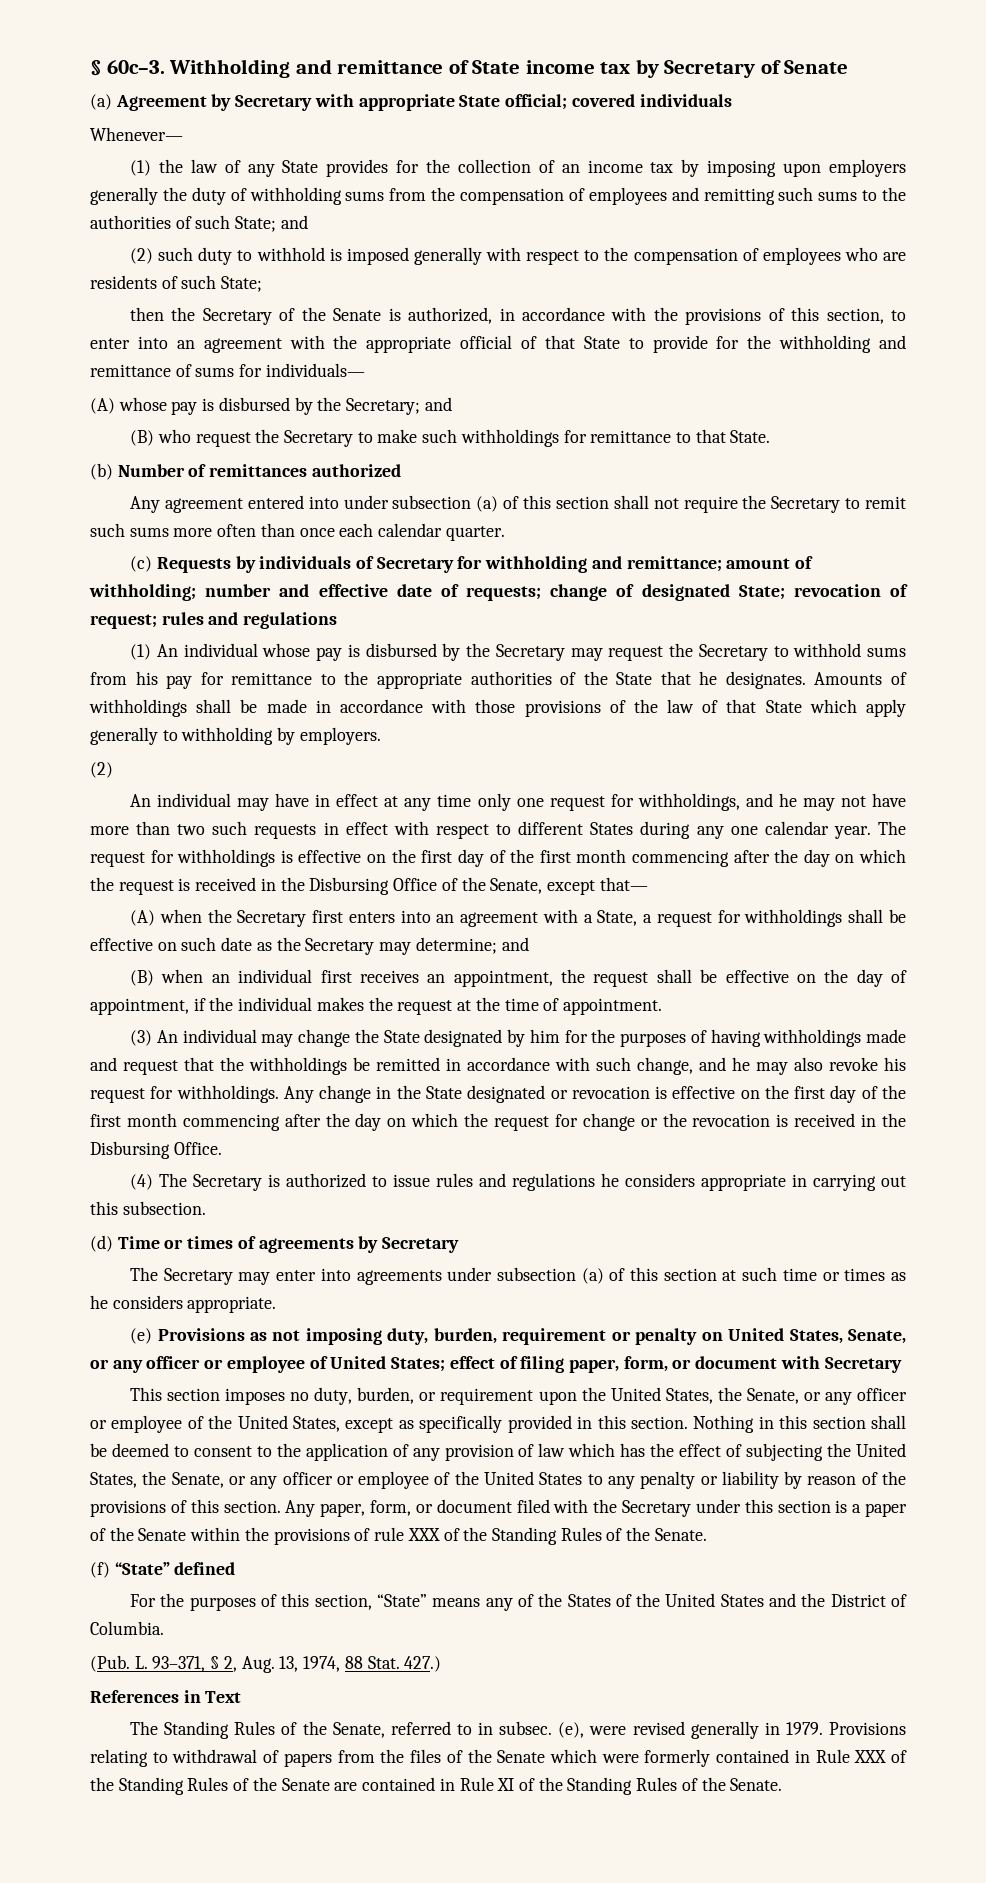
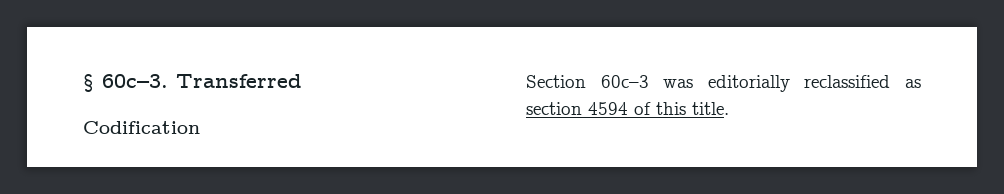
[169,59,849,78] [90,94,732,111] [90,127,183,141] [130,159,906,177] [90,187,906,205] [90,215,308,232] [130,247,906,265] [90,275,263,292] [130,307,906,325] [90,335,906,353] [90,363,365,377] [90,397,452,415] [130,429,771,447] [90,463,401,480] [130,495,906,513] [90,523,505,541] [130,556,814,573] [89,584,908,601] [90,612,338,629] [130,643,906,661] [90,671,907,689] [89,699,906,717] [90,727,381,745] [90,762,113,778] [130,793,906,811] [90,821,907,839] [90,849,906,867] [90,877,648,895] [130,909,906,927] [90,937,529,955] [130,969,908,987] [90,997,662,1015] [130,1029,906,1047] [90,1057,906,1075] [90,1085,907,1103] [90,1113,907,1131] [90,1141,222,1159] [130,1173,907,1191] [90,1201,206,1215] [90,1235,460,1253] [130,1267,906,1285] [90,1295,277,1313] [130,1328,907,1345] [90,1356,902,1373] [130,1387,907,1405] [90,1415,906,1433] [90,1443,906,1461] [90,1471,906,1489] [90,1499,908,1517] [90,1527,707,1545] [90,1562,236,1578] [130,1593,908,1611] [90,1621,164,1635] [90,1655,442,1673] [90,1690,242,1703] [130,1721,906,1739] [90,1749,907,1767] [90,1777,783,1795] Withholding and remittance of State income tax by Secretary of Senate // (a) Agreement by Secretary with appropriate State official; covered individuals // Whenever— // (1) the law of any State provides for the collection of an income tax by imposing upon employers generally the duty of withholding sums from the compensation of employees and remitting such sums to the authorities of such State; and // (2) such duty to withhold is imposed generally with respect to the compensation of employees who are residents of such State; // then the Secretary of the Senate is authorized, in accordance with the provisions of this section, to enter into an agreement with the appropriate official of that State to provide for the withholding and remittance of sums for individuals— // (A) whose pay is disbursed by the Secretary; and // (B) who request the Secretary to make such withholdings for remittance to that State. // (b) Number of remittances authorized // Any agreement entered into under subsection (a) of this section shall not require the Secretary to remit such sums more often than once each calendar quarter. // (c) Requests by individuals of Secretary for withholding and remittance; amount of withholding; number and effective date of requests; change of designated State; revocation of request; rules and regulations // (1) An individual whose pay is disbursed by the Secretary may request the Secretary to withhold sums from his pay for remittance to the appropriate authorities of the State that he designates. Amounts of withholdings shall be made in accordance with those provisions of the law of that State which apply generally to withholding by employers. // (2) // An individual may have in effect at any time only one request for withholdings, and he may not have more than two such requests in effect with respect to different States during any one calendar year. The request for withholdings is effective on the first day of the first month commencing after the day on which the request is received in the Disbursing Office of the Senate, except that— // (A) when the Secretary first enters into an agreement with a State, a request for withholdings shall be effective on such date as the Secretary may determine; and // (B) when an individual first receives an appointment, the request shall be effective on the day of appointment, if the individual makes the request at the time of appointment. // (3) An individual may change the State designated by him for the purposes of having withholdings made and request that the withholdings be remitted in accordance with such change, and he may also revoke his request for withholdings. Any change in the State designated or revocation is effective on the first day of the first month commencing after the day on which the request for change or the revocation is received in the Disbursing Office. // (4) The Secretary is authorized to issue rules and regulations he considers appropriate in carrying out this subsection. // (d) Time or times of agreements by Secretary // The Secretary may enter into agreements under subsection (a) of this section at such time or times as he considers appropriate. // (e) Provisions as not imposing duty, burden, requirement or penalty on United States, Senate, or any officer or employee of United States; effect of filing paper, form, or document with Secretary // This section imposes no duty, burden, or requirement upon the United States, the Senate, or any officer or employee of the United States, except as specifically provided in this section. Nothing in this section shall be deemed to consent to the application of any provision of law which has the effect of subjecting the United States, the Senate, or any officer or employee of the United States to any penalty or liability by reason of the provisions of this section. Any paper, form, or document filed with the Secretary under this section is a paper of the Senate within the provisions of rule XXX of the Standing Rules of the Senate. // (f) “State” defined // For the purposes of this section, “State” means any of the States of the United States and the District of Columbia. // (Pub. L. 93–371, § 2, Aug. 13, 1974, 88 Stat. 427.) // References in Text // The Standing Rules of the Senate, referred to in subsec. (e), were revised generally in 1979. Provisions relating to withdrawal of papers from the files of the Senate which were formerly contained in Rule XXX of the Standing Rules of the Senate are contained in Rule XI of the Standing Rules of the Senate. -> [176,74,302,88] [83,121,200,134] [526,75,921,92] [526,102,729,115] Transferred // Codification // Section 60c–3 was editorially reclassified as section 4594 of this title.

